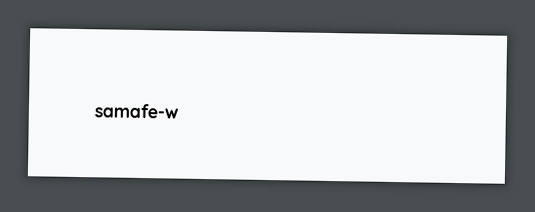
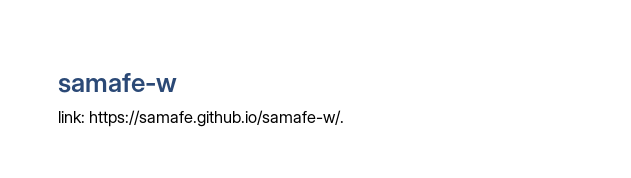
(179, 111) none -> [58,110,345,127] // link: https://samafe.github.io/samafe-w/.

